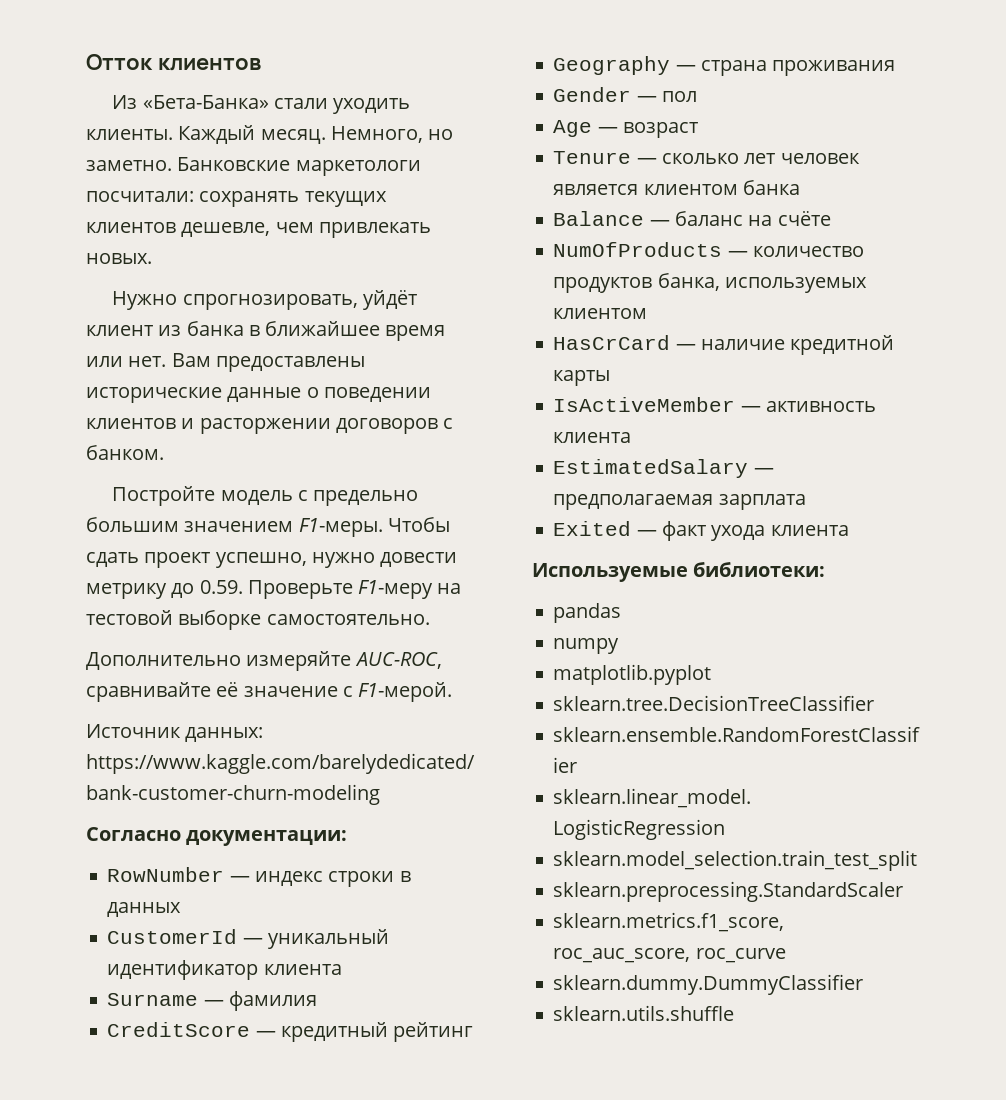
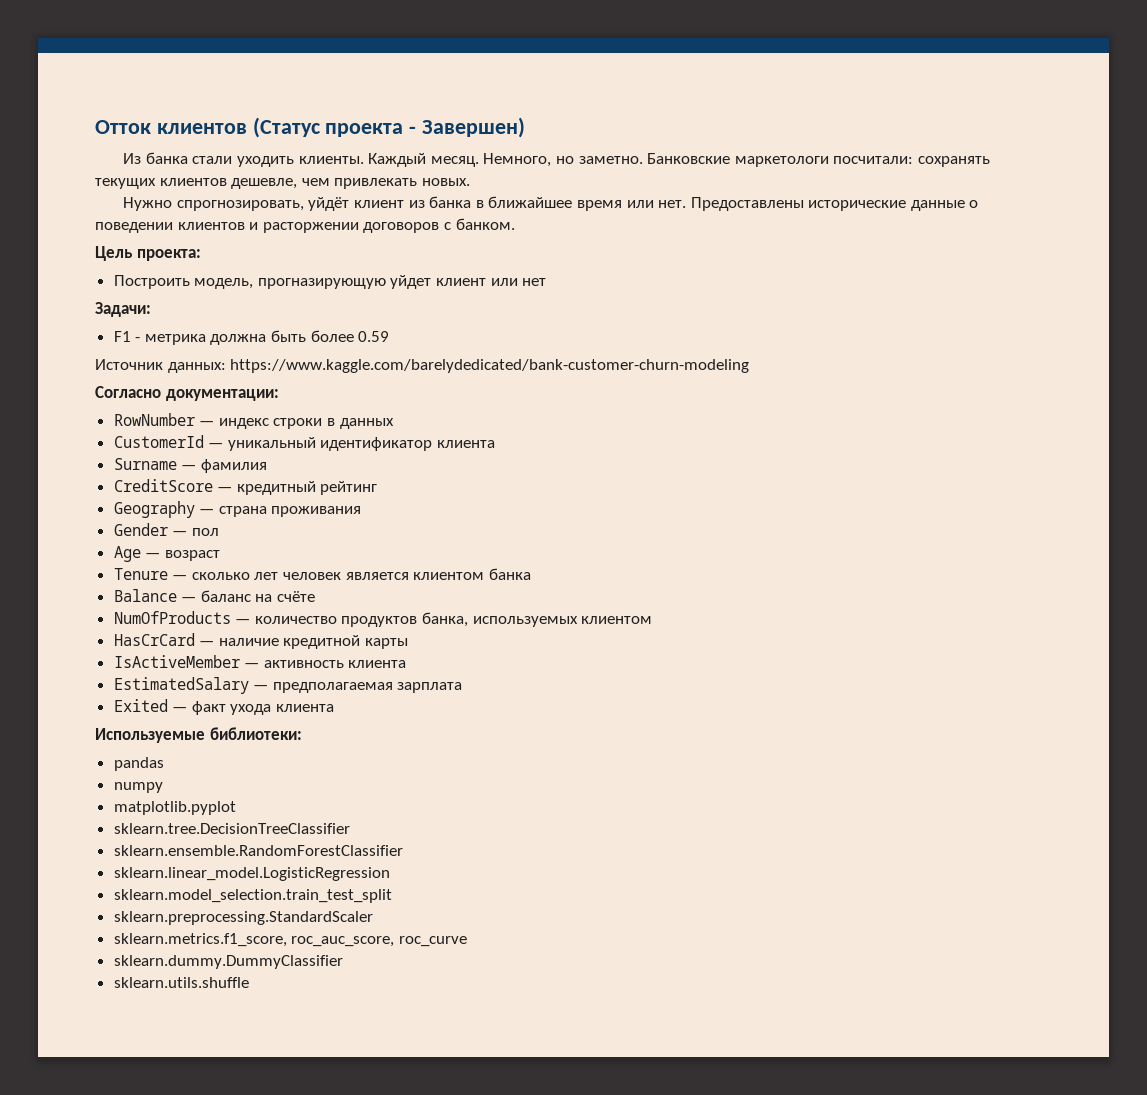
(261, 64) none -> [252,117,526,138] (Статус проекта - Завершен)
[142,95,269,109] «Бета-Банка» -> [145,152,188,164] банка
[171,353,365,372] Вам предоставлены -> [690,197,804,211] Предоставлены
[112,486,419,506] [86,517,450,537] [86,552,458,568] [86,580,462,599] [86,610,430,630] [86,651,442,671] [86,682,453,702] Постройте модель с предельно большим значением F1-меры. Чтобы сдать проект успешно, нужно довести метрику до 0.59. Проверьте F1-меру на тестовой выборке самостоятельно. // Дополнительно измеряйте AUC-ROC, сравнивайте её значение с F1-мерой. -> [95,246,201,261] [113,275,547,289] [95,302,151,317] [113,330,390,345] Цель проекта: // Построить модель, прогназирующую уйдет клиент или нет // Задачи: // F1 - метрика должна быть более 0.59

